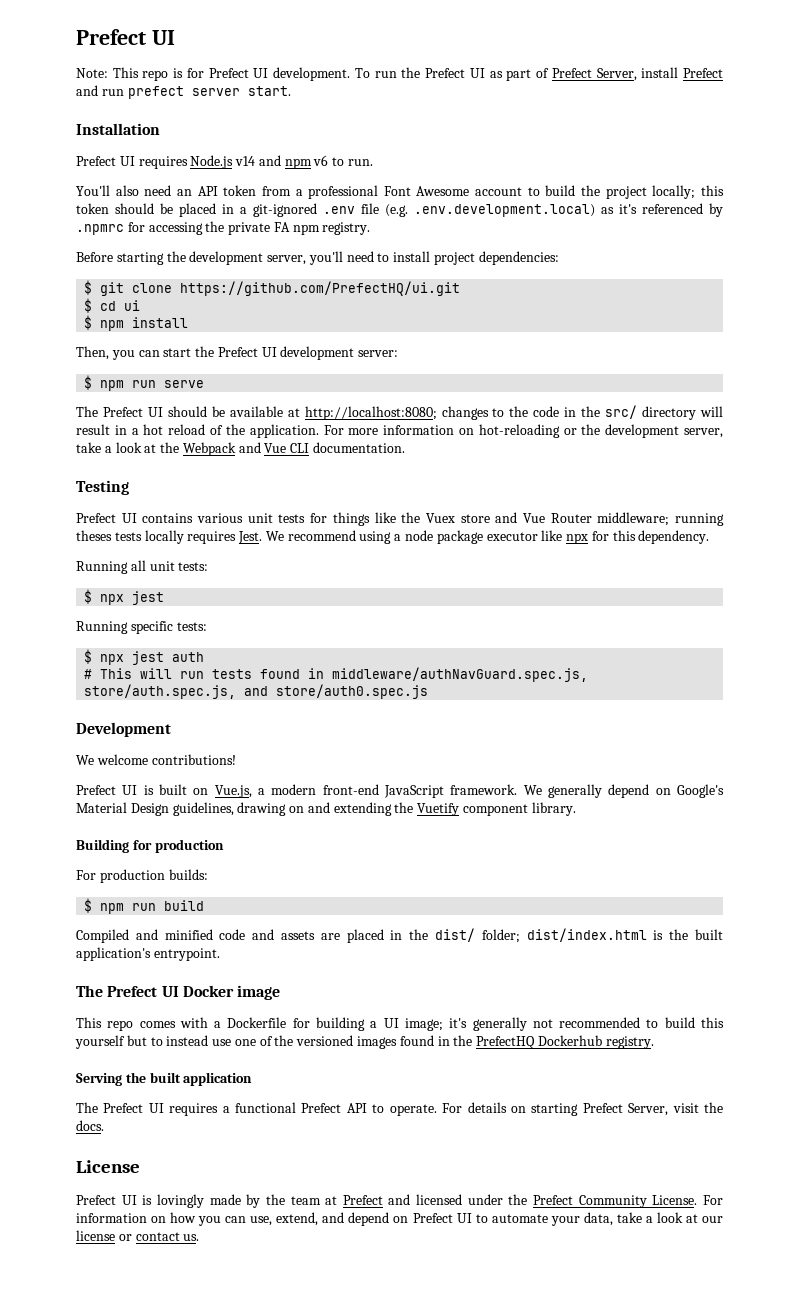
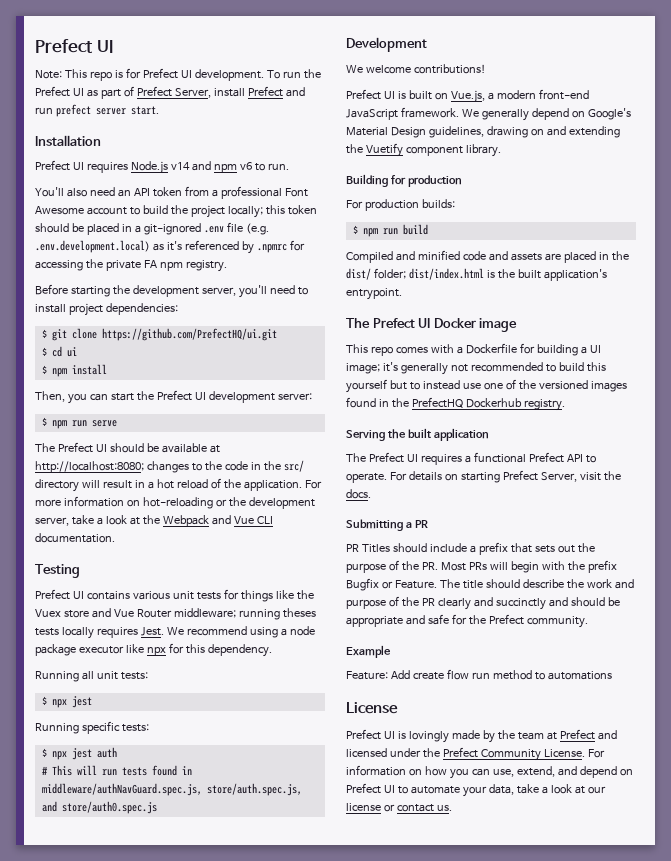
(104, 1125) none -> [346,519,428,531] [346,542,595,555] [346,560,617,573] [346,578,634,591] [346,596,620,610] [346,614,588,628] [346,645,391,658] [346,669,612,680] // Submitting a PR // PR Titles should include a prefix that sets out the purpose of the PR. Most PRs will begin with the prefix Bugfix or Feature. The title should describe the work and purpose of the PR clearly and succinctly and should be appropriate and safe for the Prefect community. // Example // Feature: Add create flow run method to automations

